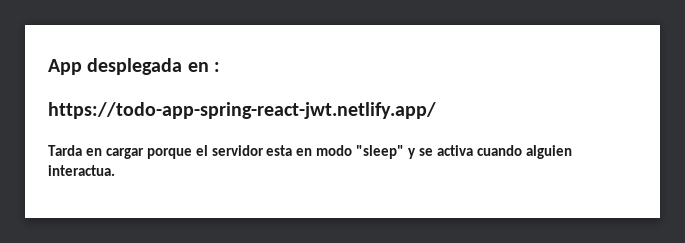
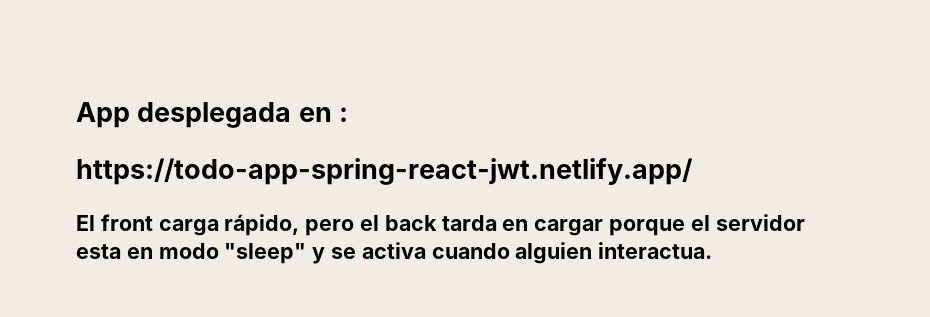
[48,145,82,156] Tarda -> [76,214,497,236] El front carga rápido, pero el back tarda

